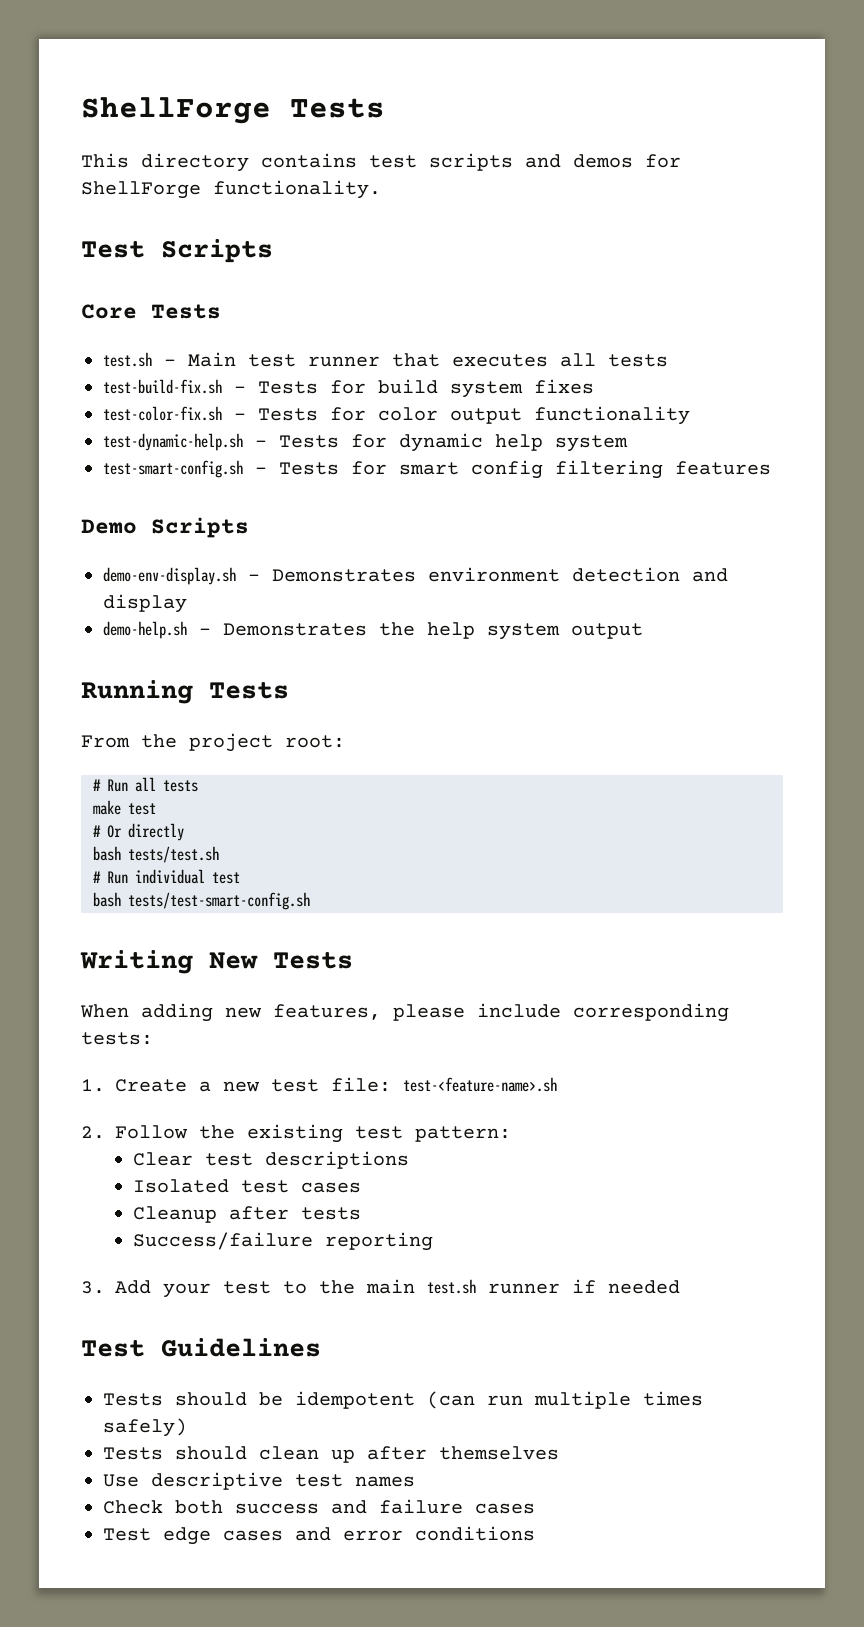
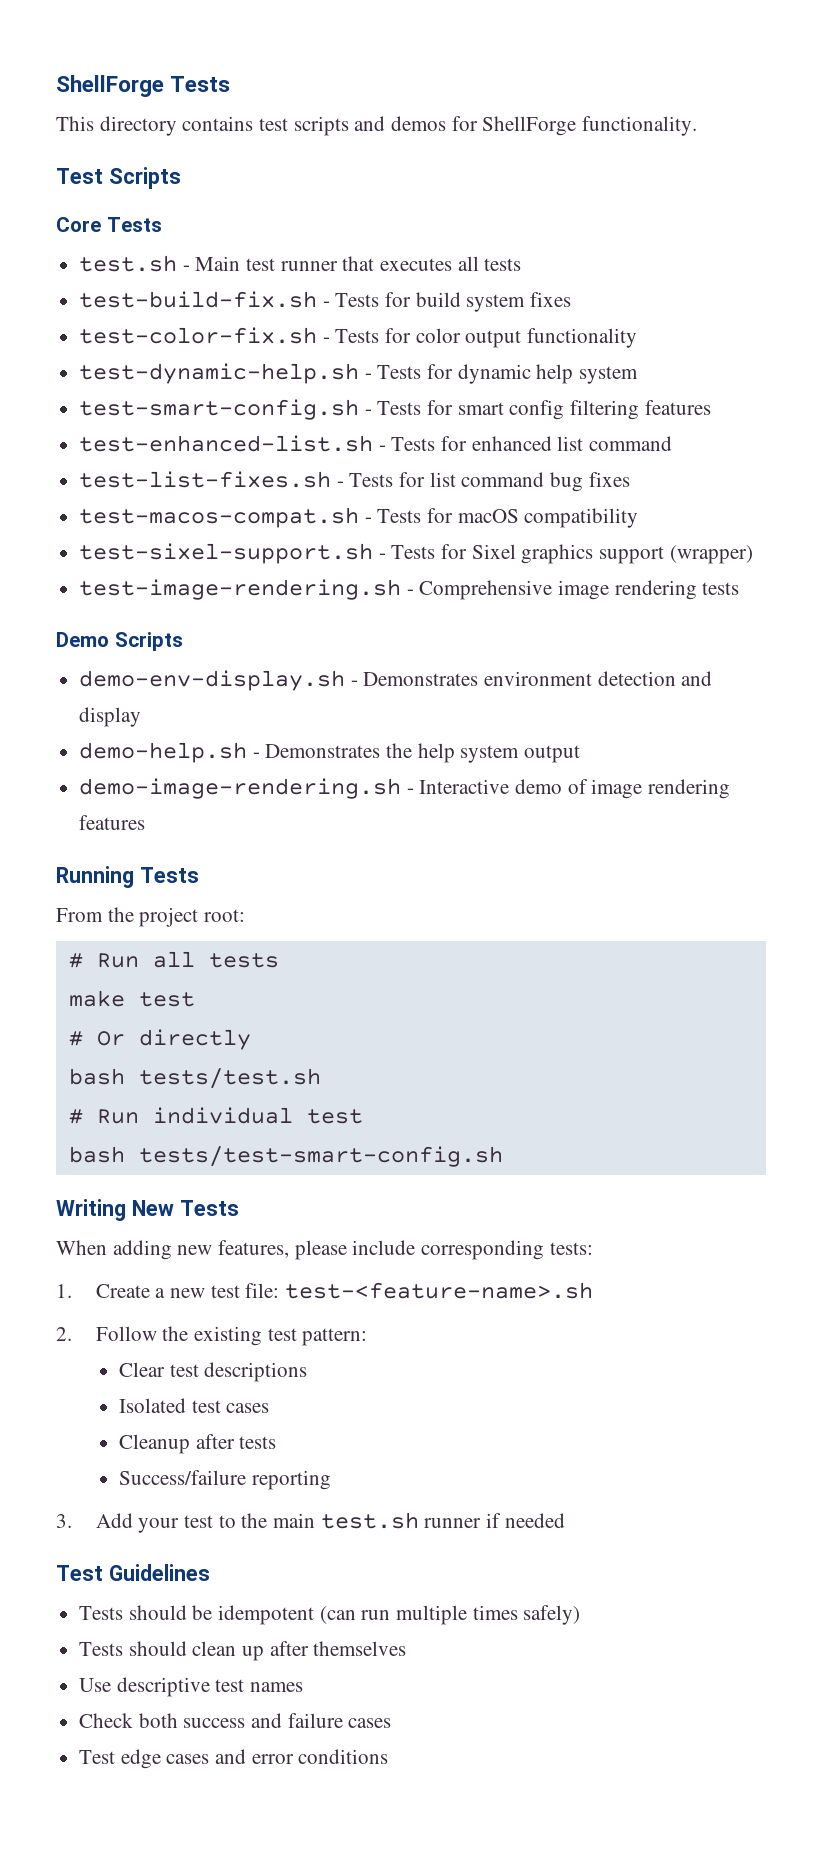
(771, 468) none -> [79,435,673,452] [79,471,630,492] [79,507,639,528] [79,543,753,564] [79,579,740,600] // test-enhanced-list.sh - Tests for enhanced list command // test-list-fixes.sh - Tests for list command bug fixes // test-macos-compat.sh - Tests for macOS compatibility // test-sixel-support.sh - Tests for Sixel graphics support (wrapper) // test-image-rendering.sh - Comprehensive image rendering tests
(643, 631) none -> [79,778,731,799] [79,815,146,830] // demo-image-rendering.sh - Interactive demo of image rendering features

